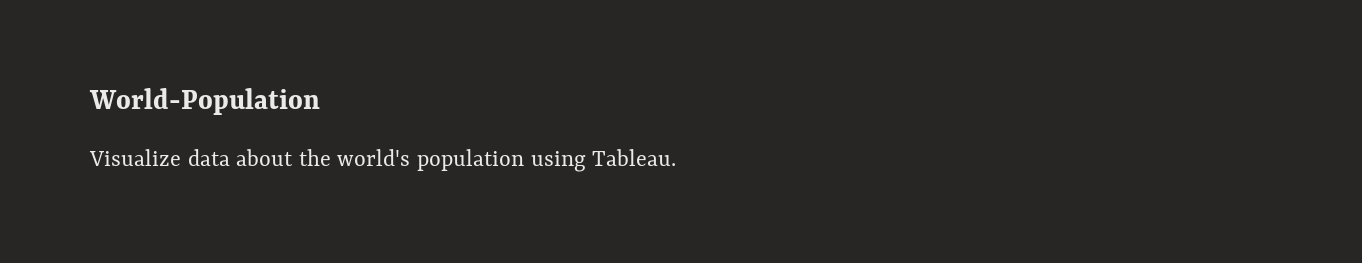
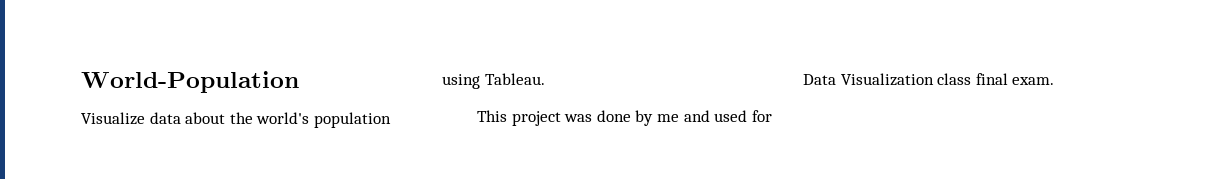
(677, 157) none -> [477,110,772,126] [803,73,1055,86] // This project was done by me and used for Data Visualization class final exam.

